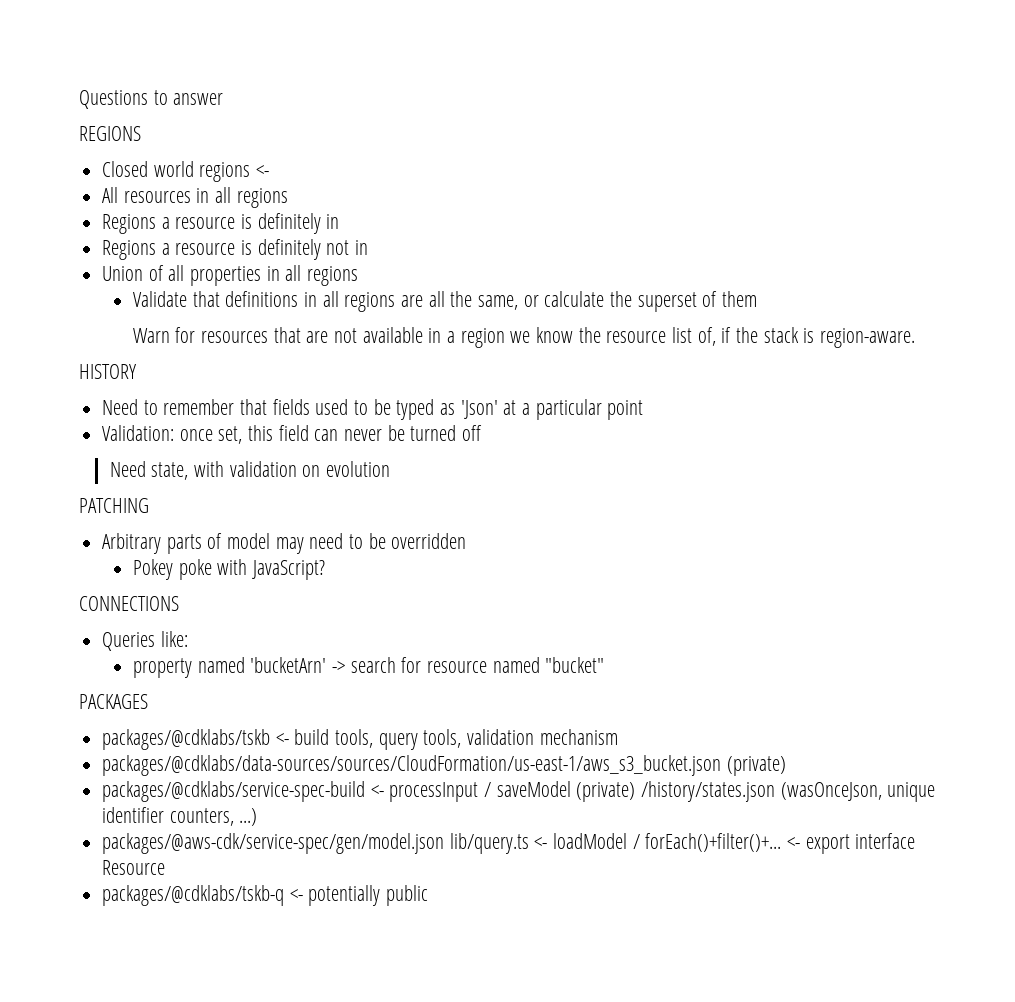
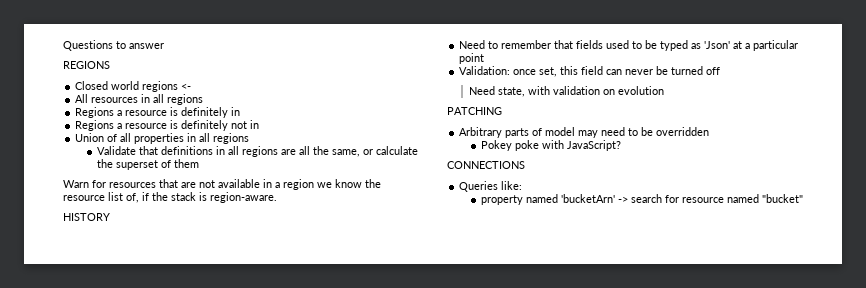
[79,694,148,709] [102,729,618,750] [102,755,786,776] [102,781,936,802] [102,807,258,826] [102,833,916,854] [102,860,166,875] [102,885,429,906] // PACKAGES // packages/@cdklabs/tskb <- build tools, query tools, validation mechanism // packages/@cdklabs/data-sources/sources/CloudFormation/us-east-1/aws_s3_bucket.json (private) // packages/@cdklabs/service-spec-build <- processInput / saveModel (private) /history/states.json (wasOnceJson, unique identifier counters, ...) // packages/@aws-cdk/service-spec/gen/model.json lib/query.ts <- loadModel / forEach()+filter()+... <- export interface Resource // packages/@cdklabs/tskb-q <- potentially public -> (803, 198) none

